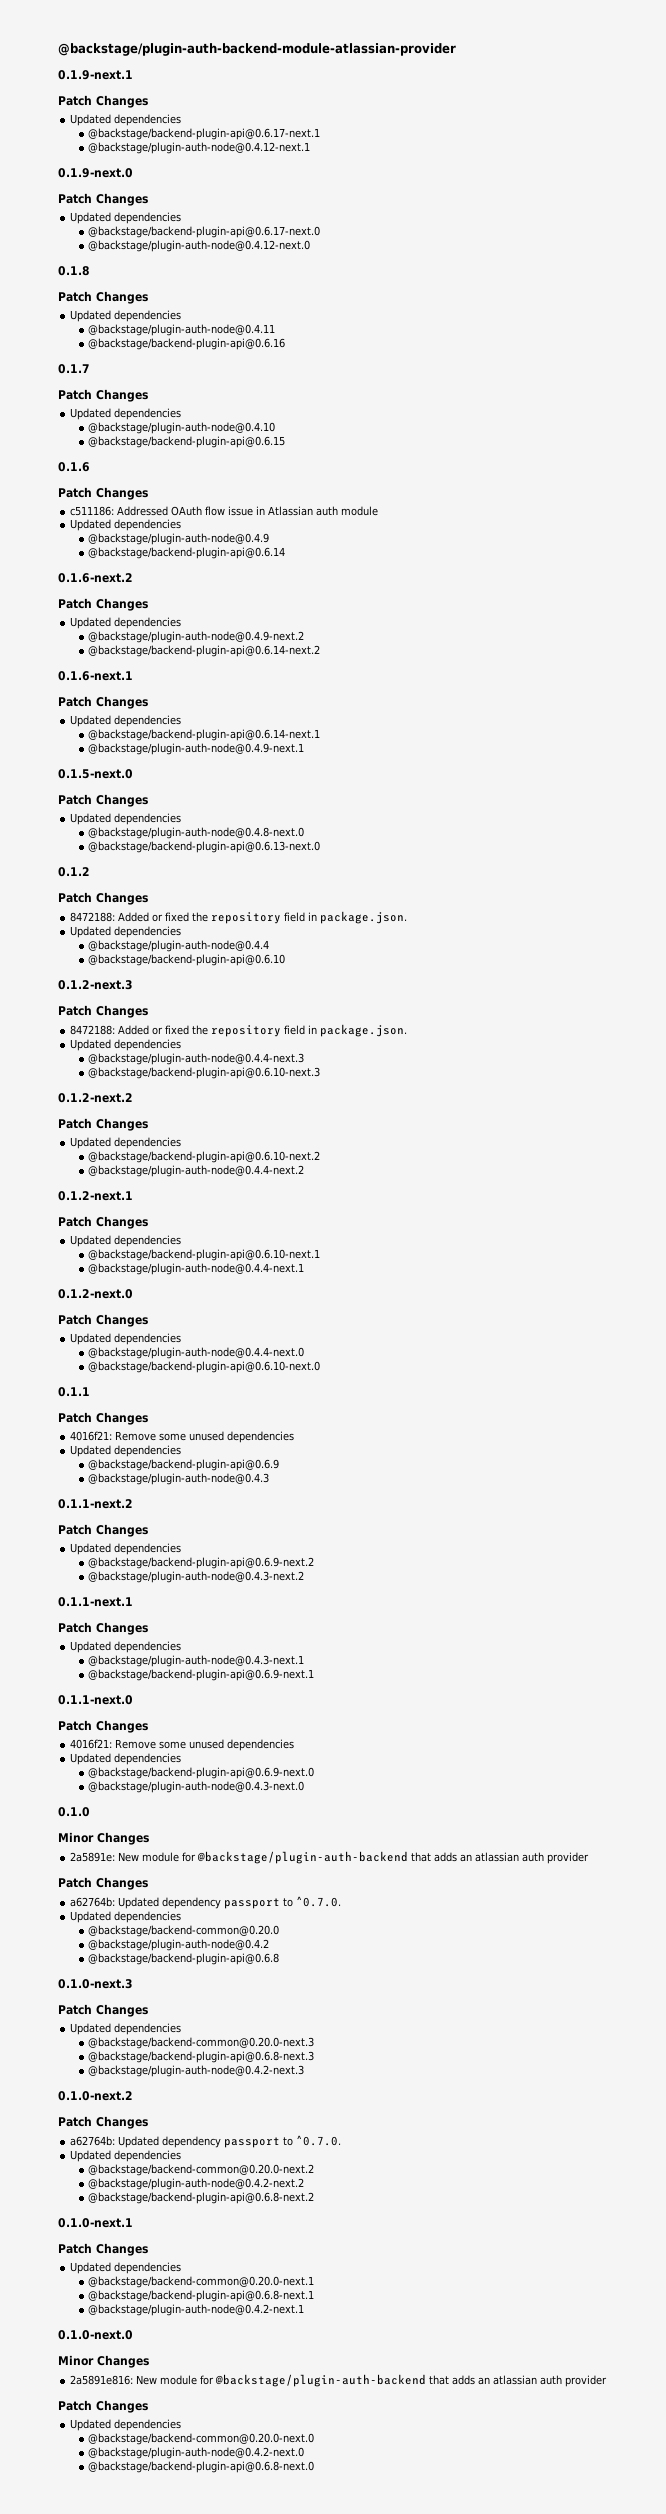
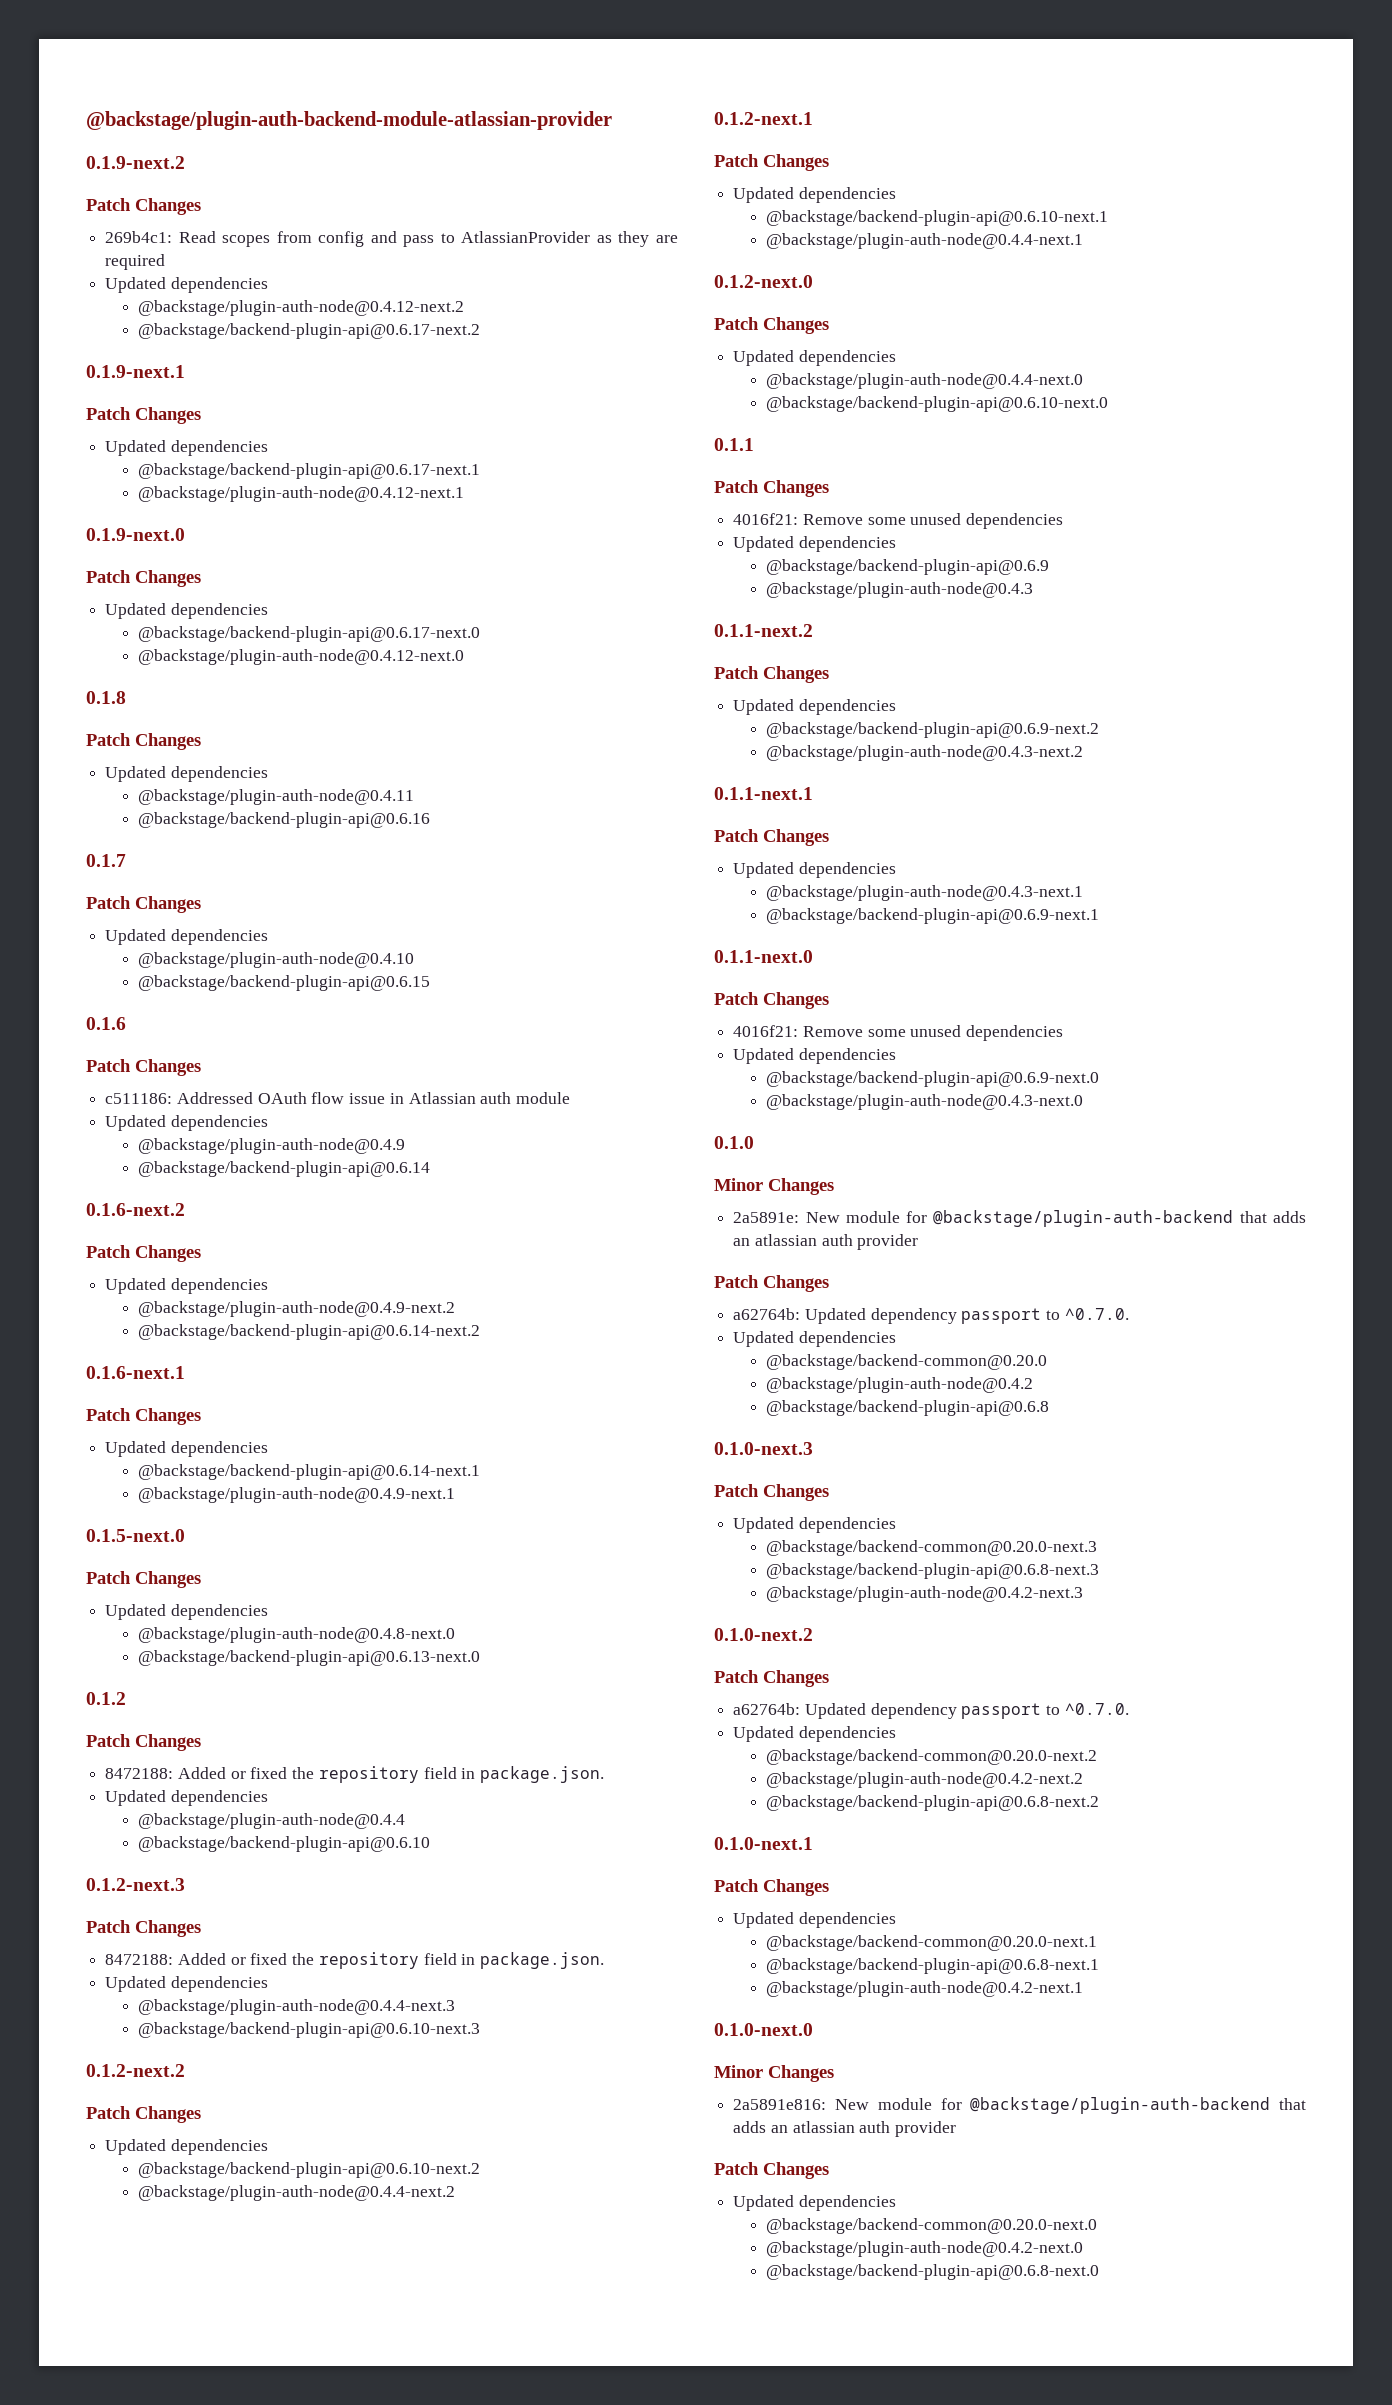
(456, 49) none -> [86,156,185,169] [86,198,201,215] [105,231,678,247] [105,254,166,270] [105,277,268,293] [138,300,465,316] [138,323,481,339] // 0.1.9-next.2 // Patch Changes // 269b4c1: Read scopes from config and pass to AtlassianProvider as they are required // Updated dependencies // @backstage/plugin-auth-node@0.4.12-next.2 // @backstage/backend-plugin-api@0.6.17-next.2

